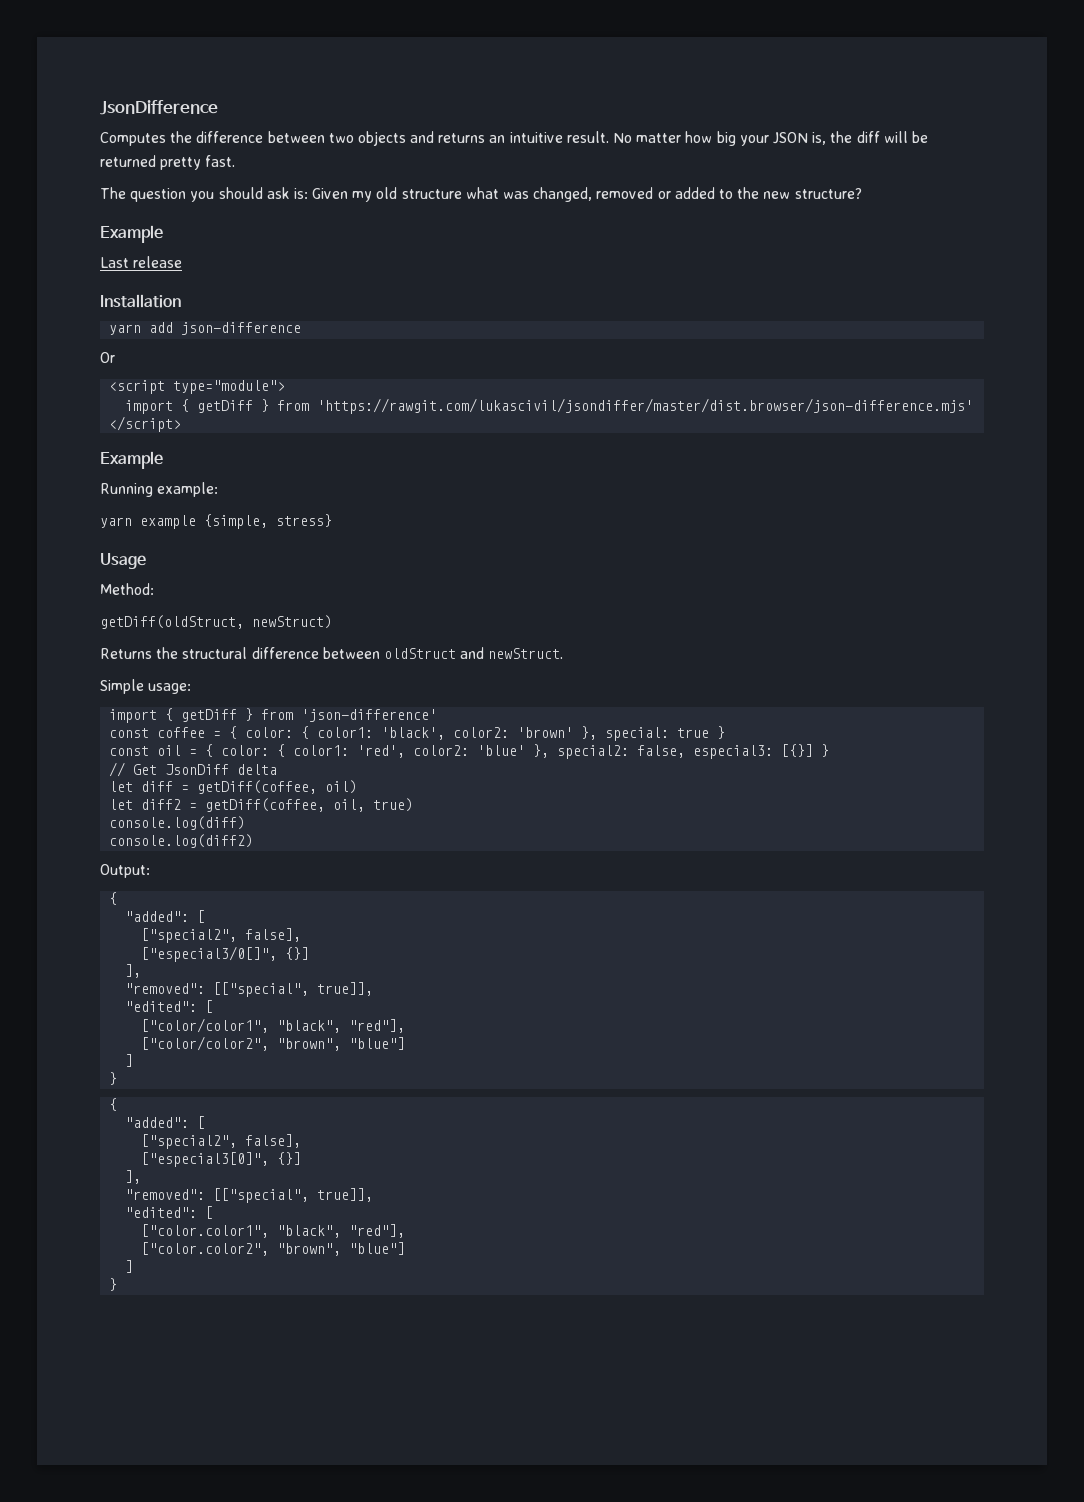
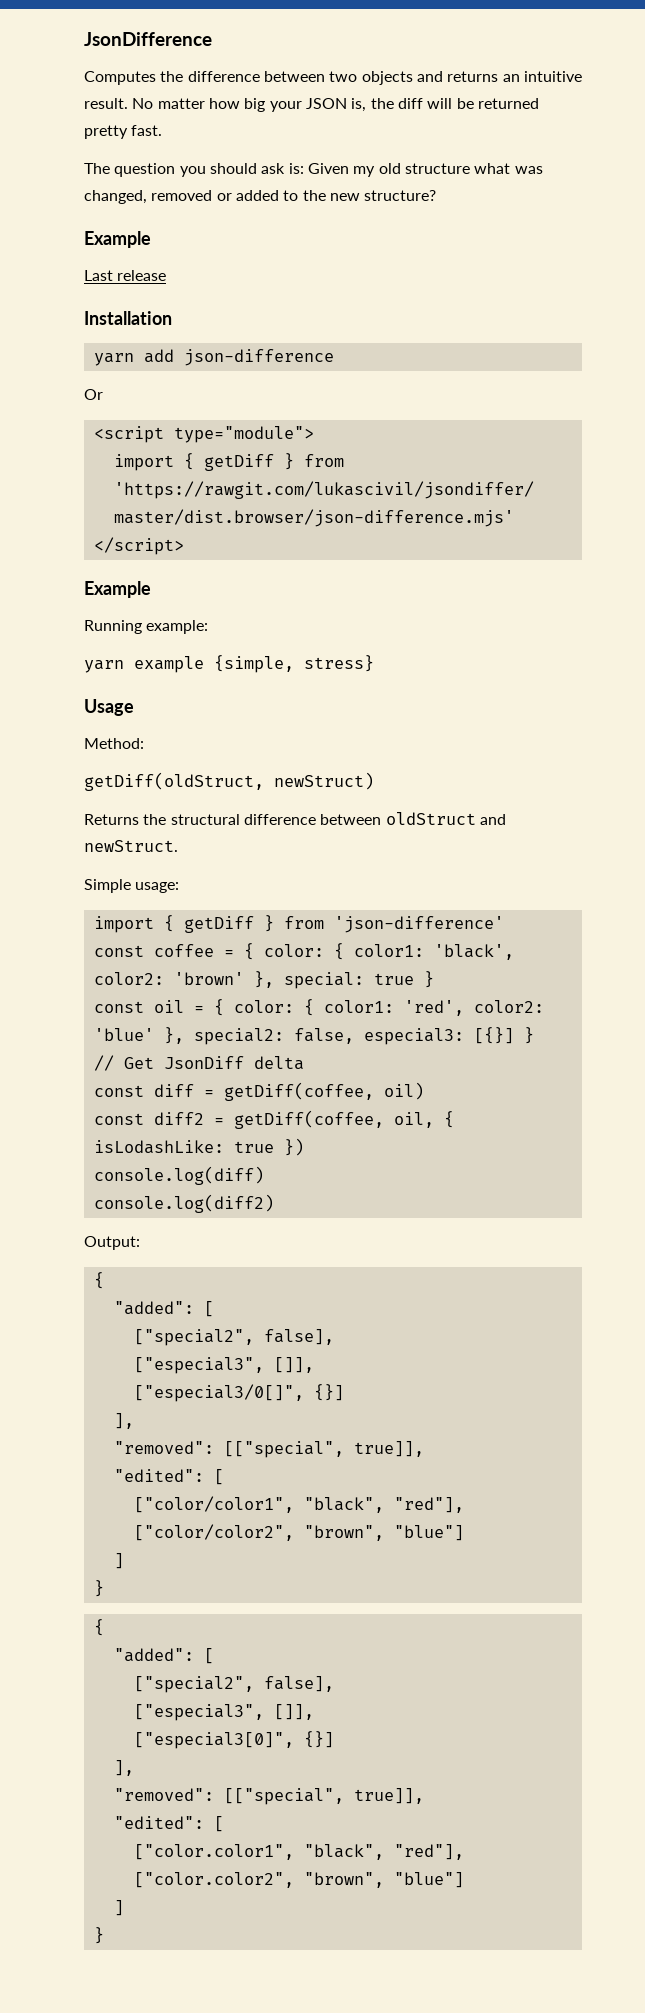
[109,781,134,792] let -> [93,1085,144,1097] const
[109,799,134,810] let -> [93,1113,144,1125] const
[373,798,414,812] true) -> [443,1111,454,1128] [93,1138,304,1156] { isLodashLike: true })
(302, 935) none -> [133,1357,314,1374] // ["especial3", []],
(302, 1141) none -> [133,1704,314,1721] // ["especial3", []],

